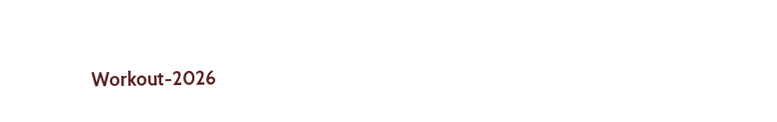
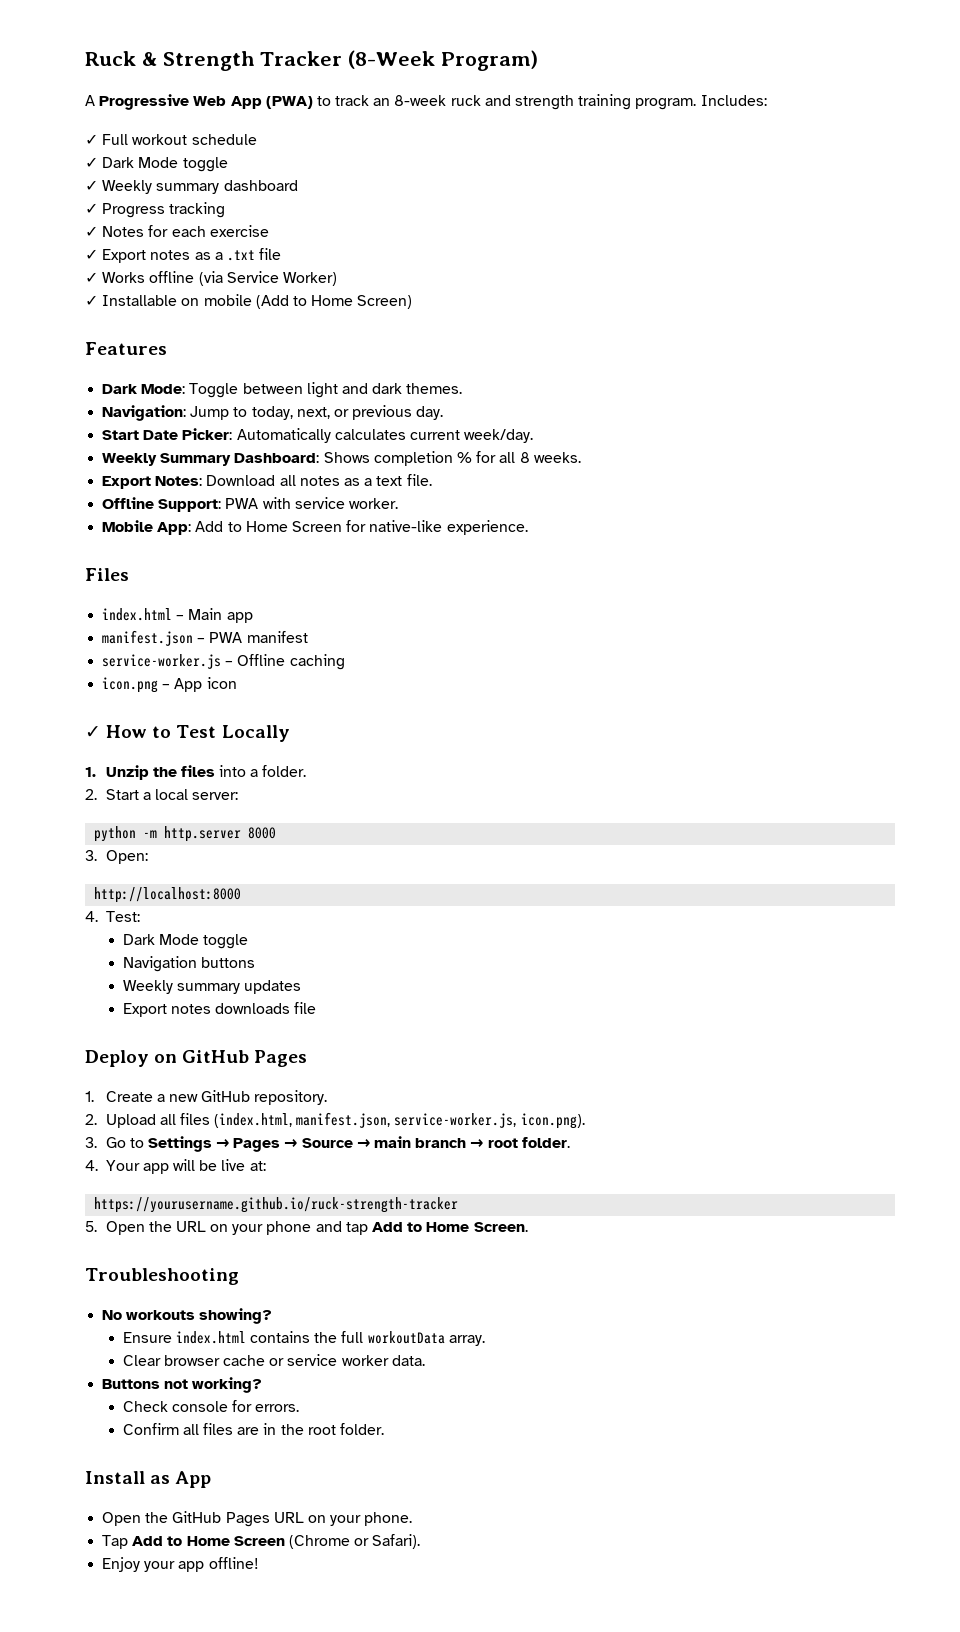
[91,69,217,87] Workout-2026 -> [85,50,538,71] [85,94,767,110] [85,134,257,145] [85,157,228,172] [85,180,298,194] [85,202,226,218] [85,225,269,237] [85,248,282,263] [85,271,337,286] [85,294,413,309] [85,342,167,355] [102,382,463,398] [102,405,444,421] [102,428,534,443] [102,451,581,466] [102,474,432,489] [102,497,398,512] [102,520,528,535] [85,568,129,581] [102,608,253,623] [102,630,308,646] [102,654,345,670] [102,677,237,693] [85,725,290,742] [85,765,307,780] [85,789,239,800] [94,826,277,842] [85,850,148,864] [94,887,242,903] [85,911,140,922] [122,934,248,949] [122,956,255,972] [122,980,301,994] [122,1002,317,1017] [85,1050,308,1067] [85,1090,328,1105] [85,1112,585,1129] [85,1136,570,1152] [85,1159,266,1174] [94,1197,459,1213] [85,1221,528,1235] [85,1268,239,1285] [102,1308,273,1324] [122,1331,485,1346] [122,1354,425,1366] [102,1377,263,1393] [122,1400,300,1412] [122,1423,384,1435] [85,1471,212,1488] [102,1511,413,1527] [102,1534,421,1549] [102,1557,259,1572] Ruck & Strength Tracker (8-Week Program) // A Progressive Web App (PWA) to track an 8-week ruck and strength training program. Includes: // ✓ Full workout schedule // ✓ Dark Mode toggle // ✓ Weekly summary dashboard // ✓ Progress tracking // ✓ Notes for each exercise // ✓ Export notes as a .txt file // ✓ Works offline (via Service Worker) // ✓ Installable on mobile (Add to Home Screen) // Features // Dark Mode: Toggle between light and dark themes. // Navigation: Jump to today, next, or previous day. // Start Date Picker: Automatically calculates current week/day. // Weekly Summary Dashboard: Shows completion % for all 8 weeks. // Export Notes: Download all notes as a text file. // Offline Support: PWA with service worker. // Mobile App: Add to Home Screen for native-like experience. // Files // index.html – Main app // manifest.json – PWA manifest // service-worker.js – Offline caching // icon.png – App icon // ✓ How to Test Locally // 1. Unzip the files into a folder. // 2. Start a local server: // python -m http.server 8000 // 3. Open: // http://localhost:8000 // 4. Test: // Dark Mode toggle // Navigation buttons // Weekly summary updates // Export notes downloads file // Deploy on GitHub Pages // 1. Create a new GitHub repository. // 2. Upload all files (index.html, manifest.json, service-worker.js, icon.png). // 3. Go to Settings → Pages → Source → main branch → root folder. // 4. Your app will be live at: // https://yourusername.github.io/ruck-strength-tracker // 5. Open the URL on your phone and tap Add to Home Screen. // Troubleshooting // No workouts showing? // Ensure index.html contains the full workoutData array. // Clear browser cache or service worker data. // Buttons not working? // Check console for errors. // Confirm all files are in the root folder. // Install as App // Open the GitHub Pages URL on your phone. // Tap Add to Home Screen (Chrome or Safari). // Enjoy your app offline!

